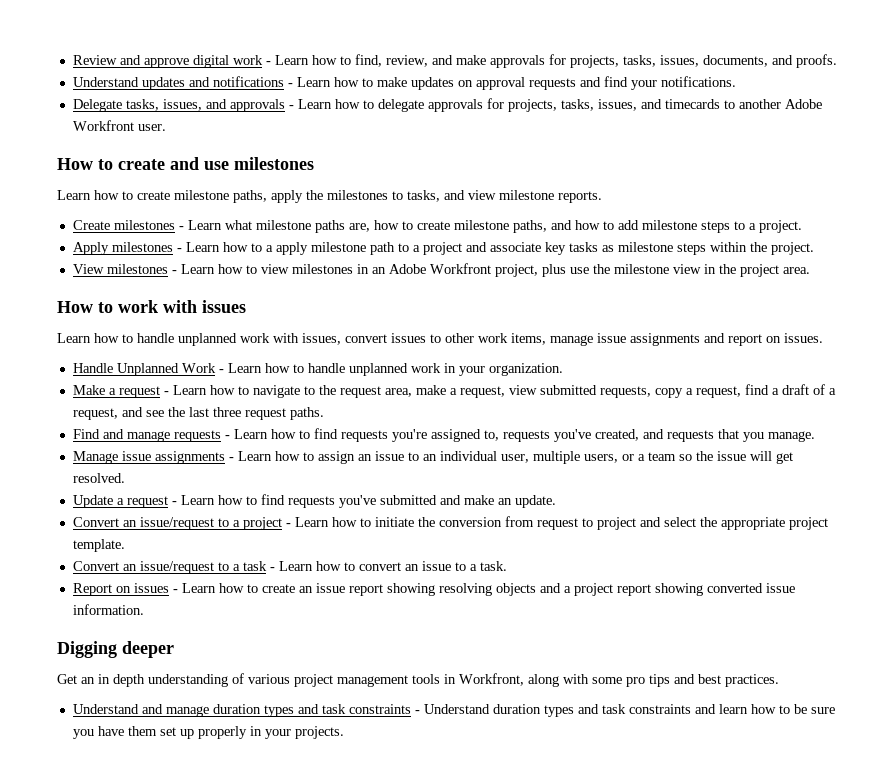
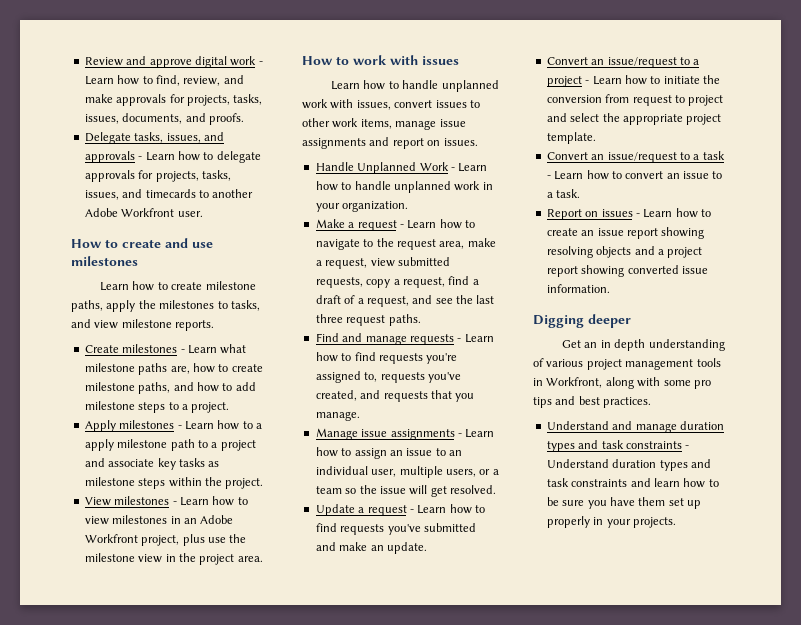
[72,76,736,90] // Understand updates and notifications - Learn how to make updates on approval requests and find your notifications. -> (244, 119) none

